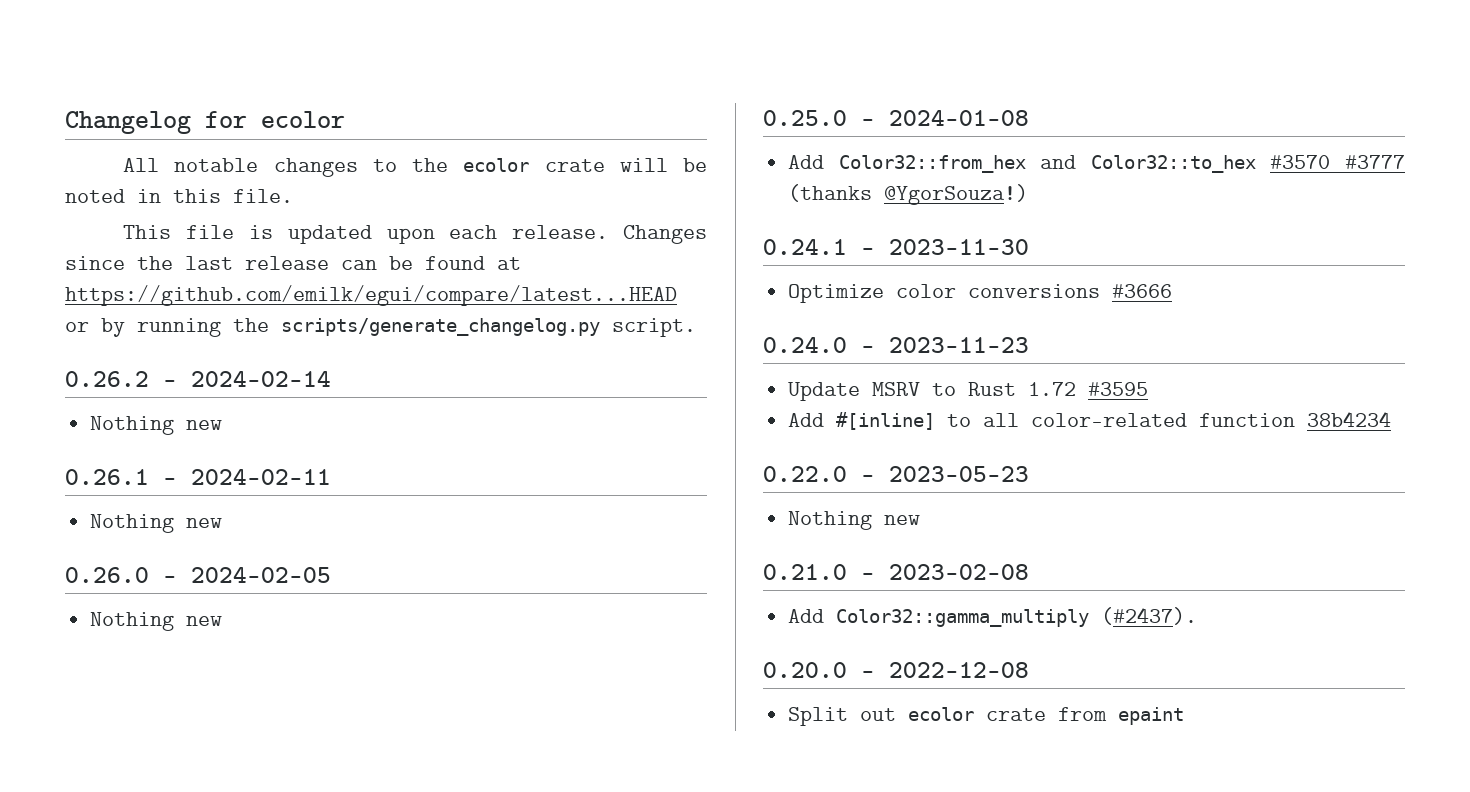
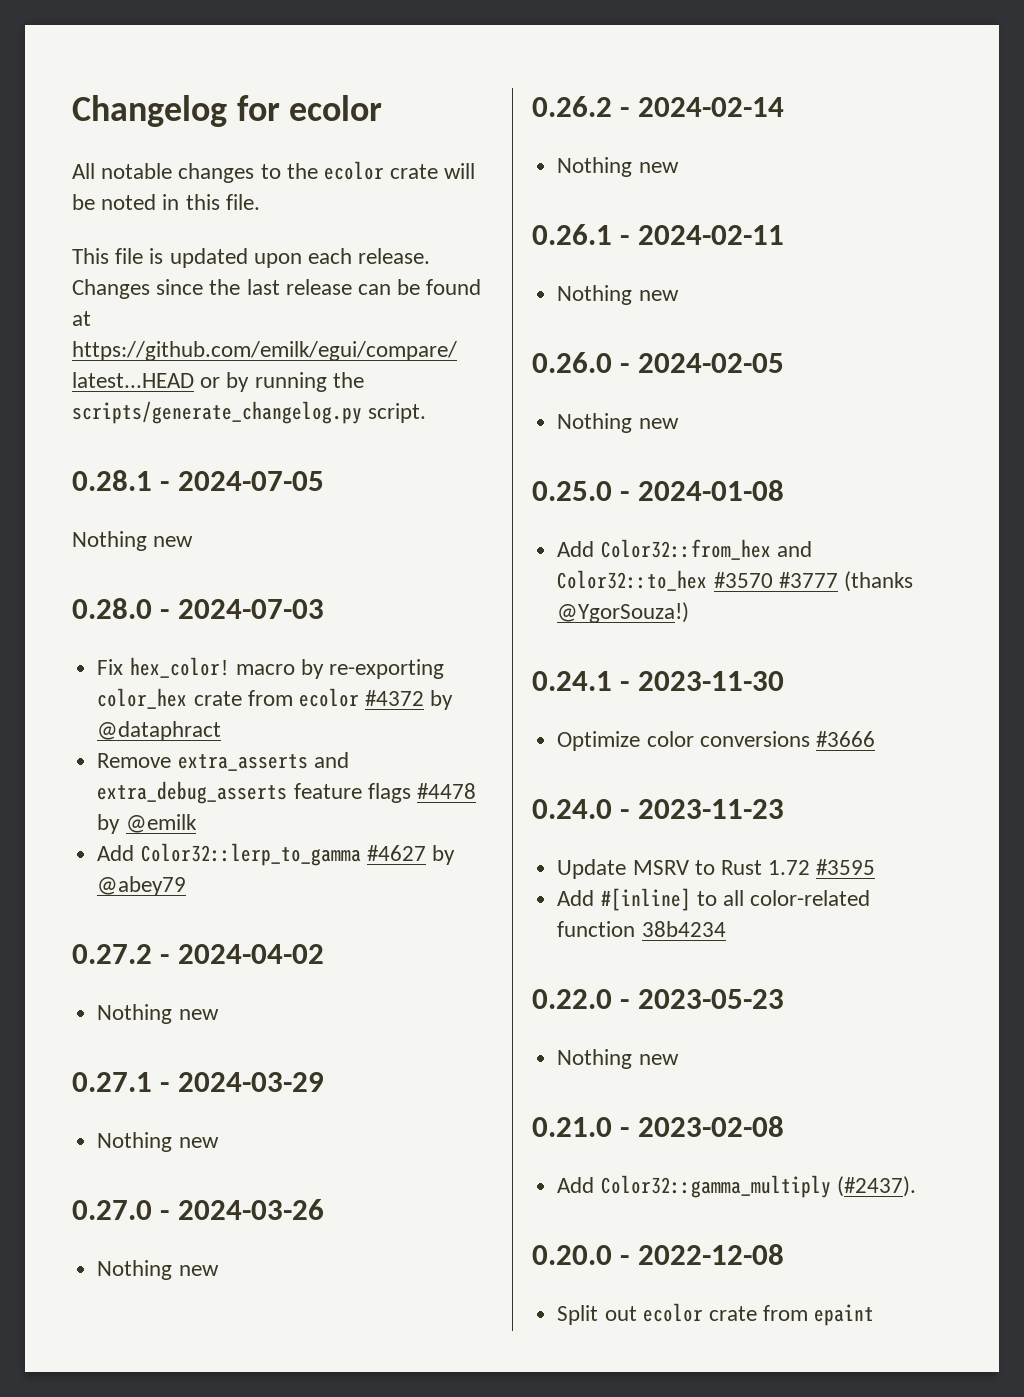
(696, 327) none -> [72,470,324,491] [72,531,194,551] [72,598,324,619] [97,657,445,679] [97,688,454,710] [97,721,222,741] [97,752,349,771] [97,781,476,804] [97,814,197,834] [97,843,455,866] [97,876,187,896] [72,944,324,964] [97,1004,219,1024] [72,1072,324,1092] [97,1132,219,1152] [72,1199,324,1220] [97,1260,219,1280] // 0.28.1 - 2024-07-05 // Nothing new // 0.28.0 - 2024-07-03 // Fix hex_color! macro by re-exporting color_hex crate from ecolor #4372 by @dataphract // Remove extra_asserts and extra_debug_asserts feature flags #4478 by @emilk // Add Color32::lerp_to_gamma #4627 by @abey79 // 0.27.2 - 2024-04-02 // Nothing new // 0.27.1 - 2024-03-29 // Nothing new // 0.27.0 - 2024-03-26 // Nothing new

